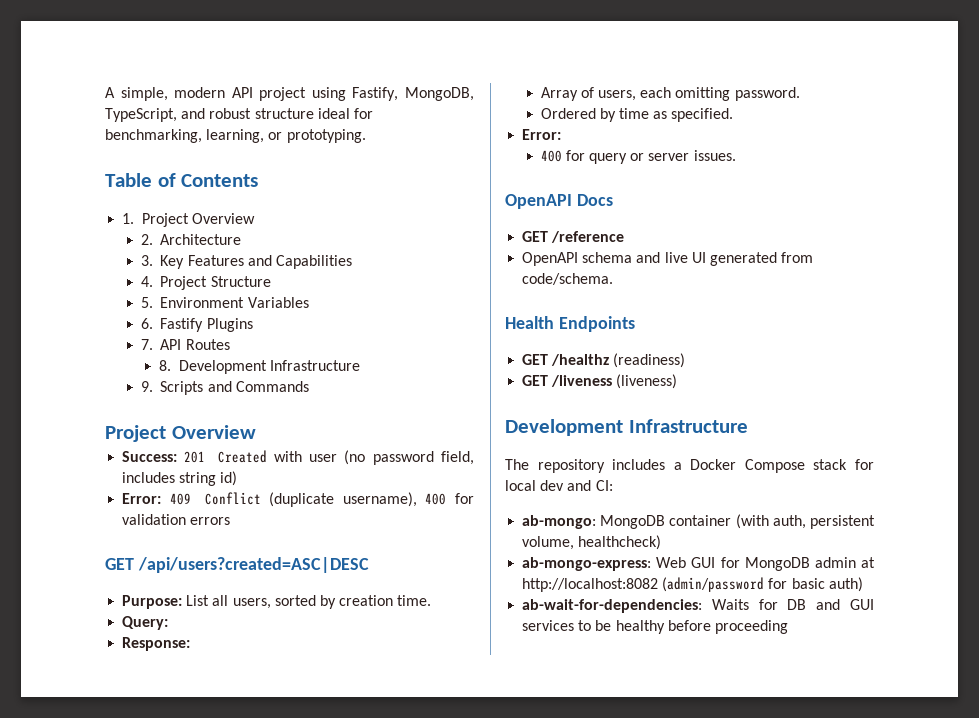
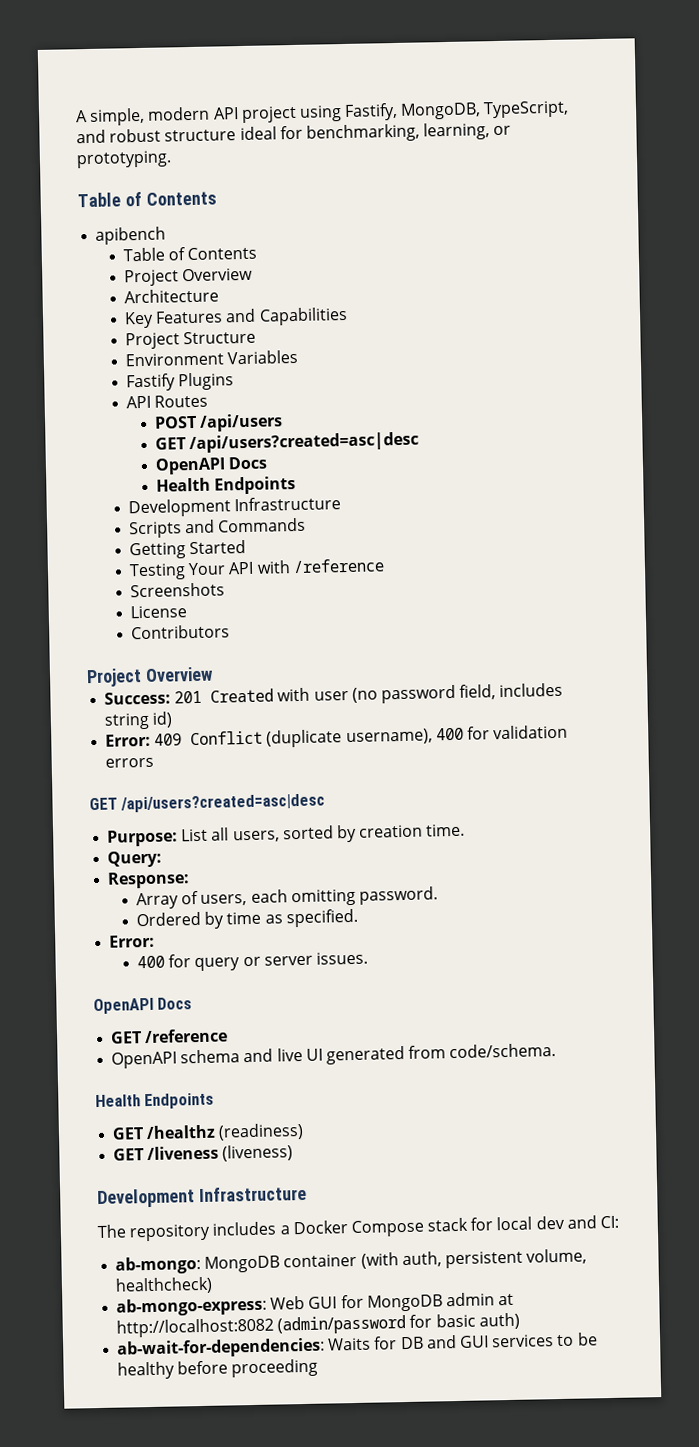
[122,213,255,227] [140,234,153,245] 1. Project Overview // 2. -> [95,226,167,245] [123,246,258,262] [124,267,254,287] apibench // Table of Contents // Project Overview //
[140,255,153,266] 3. -> (220, 296) none
[140,276,153,287] 4. -> (348, 316) none
[140,297,153,308] 5. -> (257, 337) none
[140,318,153,329] 6. -> (299, 357) none
[140,339,153,350] 7. -> (235, 381) none
[159,360,361,374] [140,381,153,392] 8. Development Infrastructure // 9. -> [154,413,284,432] [155,431,420,454] [155,456,269,475] [156,475,297,495] [128,496,342,518] POST /api/users // GET /api/users?created=asc|desc // OpenAPI Docs // Health Endpoints // Development Infrastructure //
(309, 386) none -> [129,539,247,560] [129,558,385,581] [130,582,226,598] [130,605,188,619] [131,624,231,640] // Getting Started // Testing Your API with /reference // Screenshots // License // Contributors
[137,557,369,573] /api/users?created=ASC|DESC -> [120,793,326,813] /api/users?created=asc|desc

